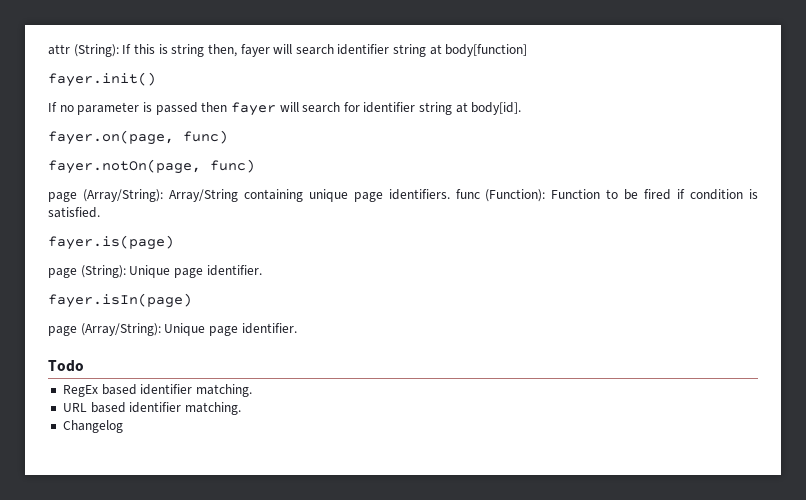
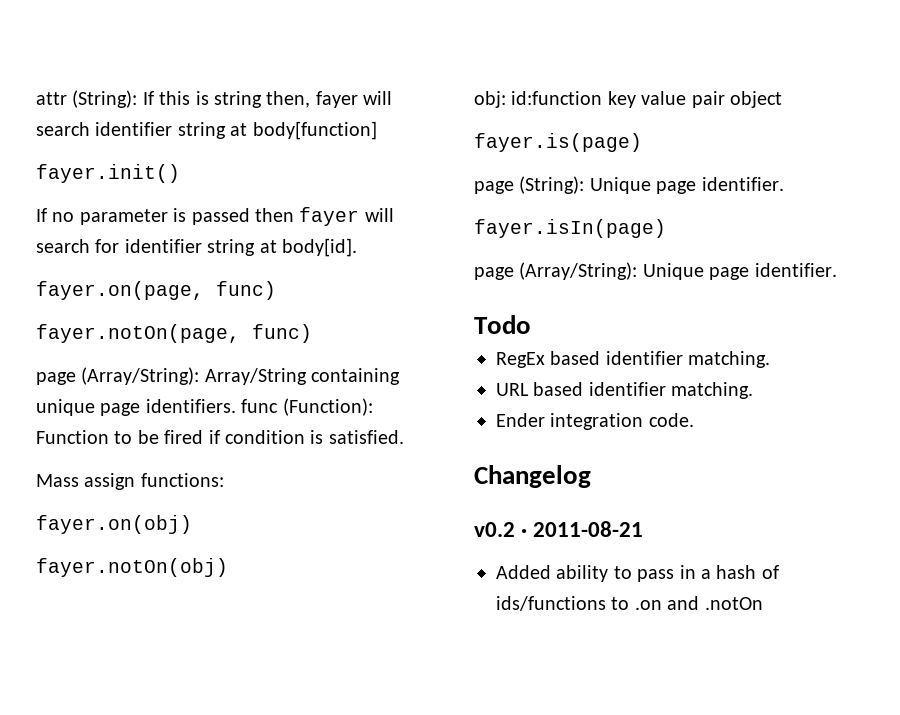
(100, 212) none -> [36,473,224,490] [36,515,192,534] [36,558,228,577] [474,91,782,108] // Mass assign functions: // fayer.on(obj) // fayer.notOn(obj) // obj: id:function key value pair object
[62,420,123,433] Changelog -> [496,413,694,430] [474,465,591,488] [474,521,644,537] [496,565,779,582] [496,596,763,611] Ender integration code. // Changelog // v0.2 · 2011-08-21 // Added ability to pass in a hash of ids/functions to .on and .notOn

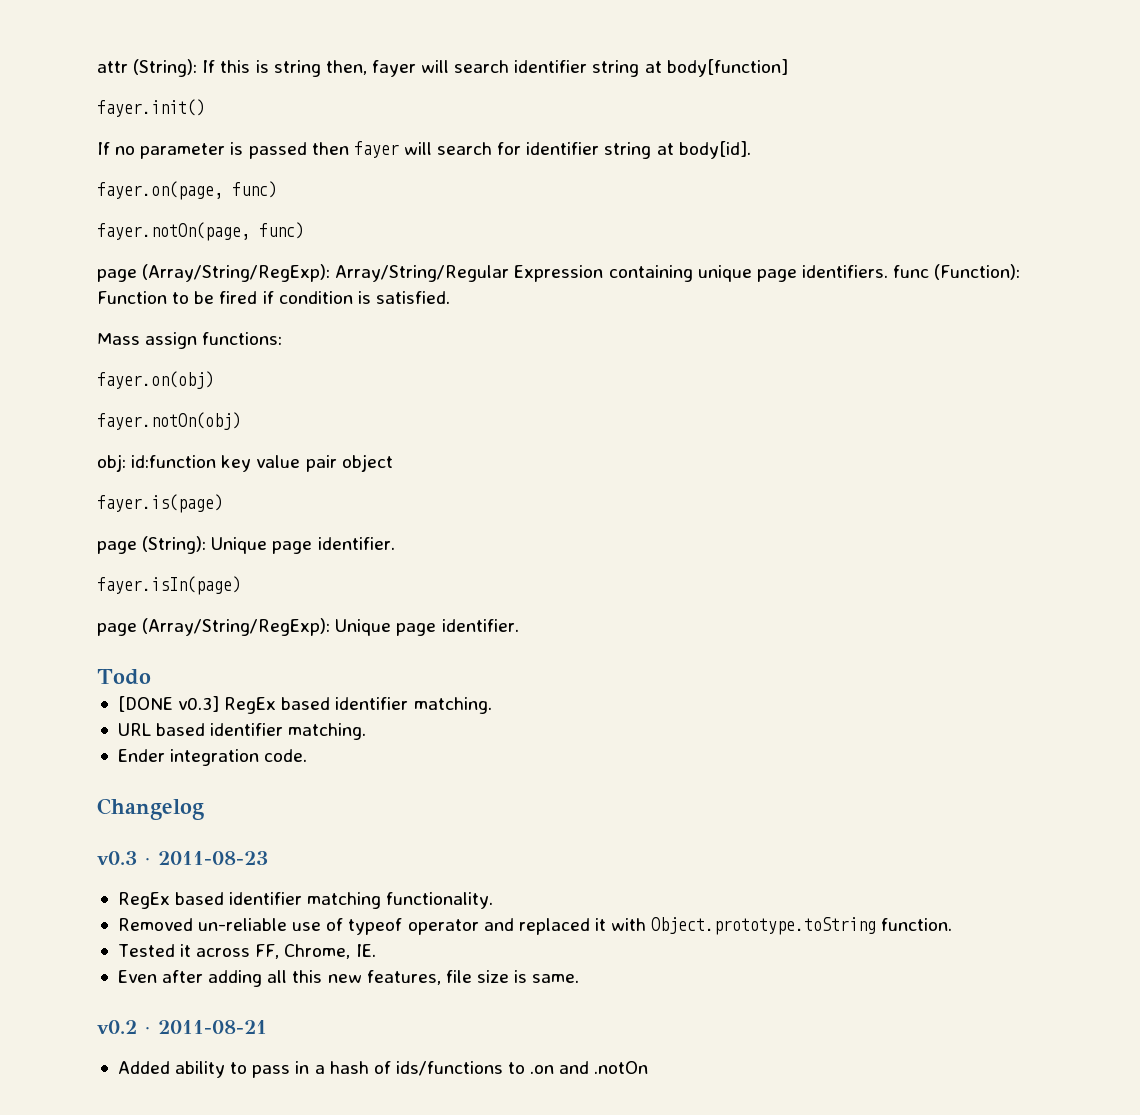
[81,367,307,385] (Array/String): Array/String -> [142,264,604,282] (Array/String/RegExp): Array/String/Regular Expression
[519,262,638,280] (Array/String): -> [142,618,331,636] (Array/String/RegExp):
(531, 324) none -> [117,696,220,712] [DONE v0.3]
(591, 476) none -> [97,851,268,865] [117,892,494,909] [117,917,953,935] [117,944,376,959] [117,970,580,987] // v0.3 · 2011-08-23 // RegEx based identifier matching functionality. // Removed un-reliable use of typeof operator and replaced it with Object.prototype.toString function. // Tested it across FF, Chrome, IE. // Even after adding all this new features, file size is same.

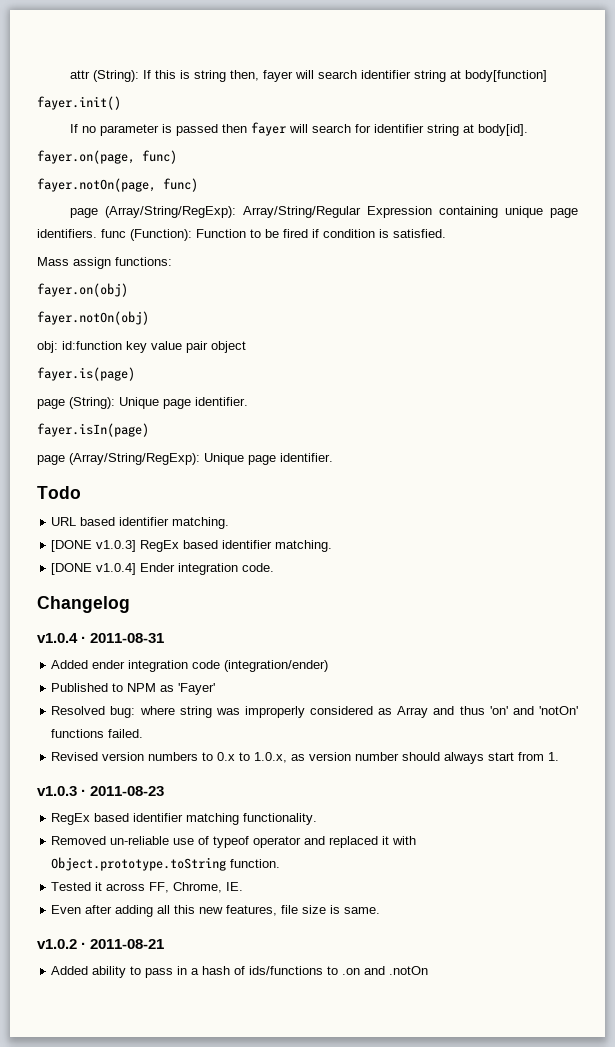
[117,696,220,712] // [DONE v0.3] -> [51,517,230,529] [51,540,137,552] // URL based identifier matching. // [DONE v1.0.3]
[117,723,367,740] URL based identifier matching. // -> [51,563,137,575] [DONE v1.0.4]
[97,851,137,865] v0.3 -> [37,633,165,643] [51,660,329,672] [51,683,216,695] [51,706,579,718] [51,729,144,738] [51,752,560,764] [37,786,77,796] v1.0.4 · 2011-08-31 // Added ender integration code (integration/ender) // Published to NPM as 'Fayer' // Resolved bug: where string was improperly considered as Array and thus 'on' and 'notOn' functions failed. // Revised version numbers to 0.x to 1.0.x, as version number should always start from 1. // v1.0.3
[97,1020,137,1034] v0.2 -> [37,939,77,949] v1.0.2

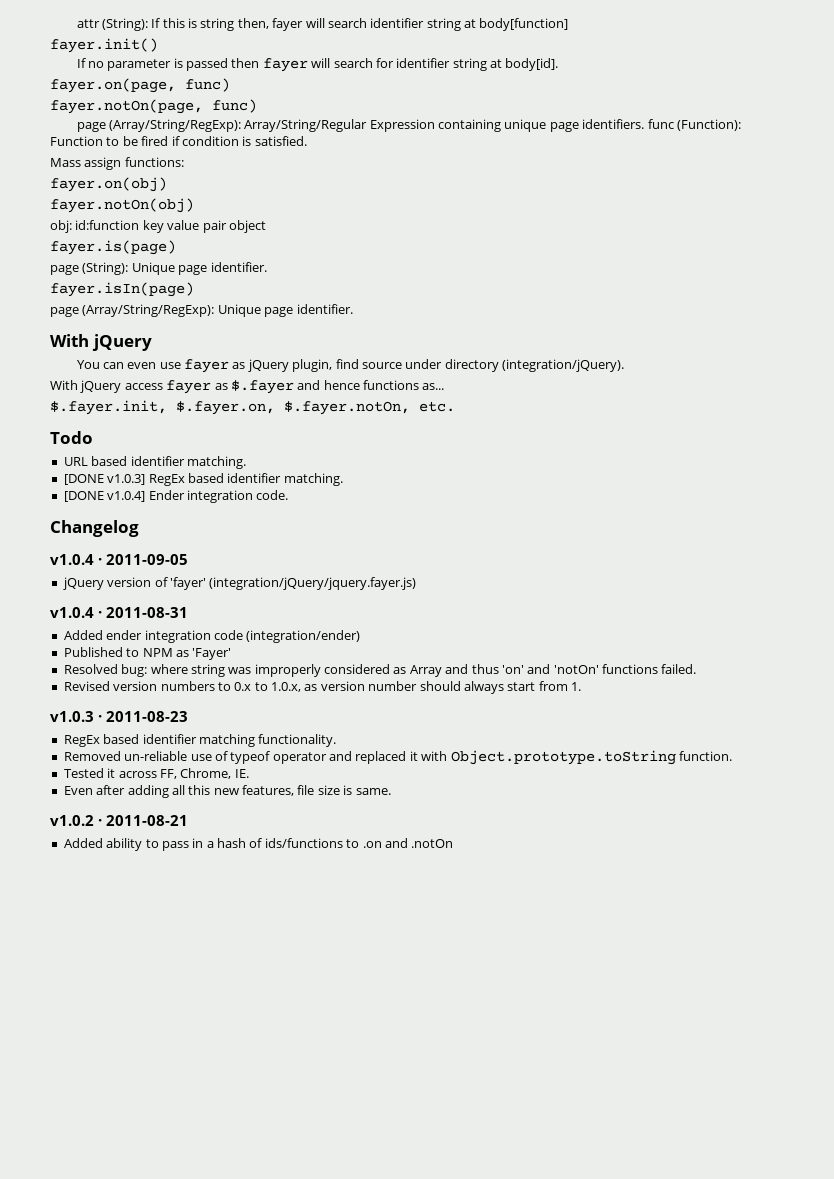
(333, 457) none -> [50,334,152,351] [76,359,625,373] [50,380,445,394] [50,400,455,415] // With jQuery // You can even use fayer as jQuery plugin, find source under directory (integration/jQuery). // With jQuery access fayer as $.fayer and hence functions as... // $.fayer.init, $.fayer.on, $.fayer.notOn, etc.
(130, 604) none -> [50,554,188,565] [62,577,417,590] // v1.0.4 · 2011-09-05 // jQuery version of 'fayer' (integration/jQuery/jquery.fayer.js)

